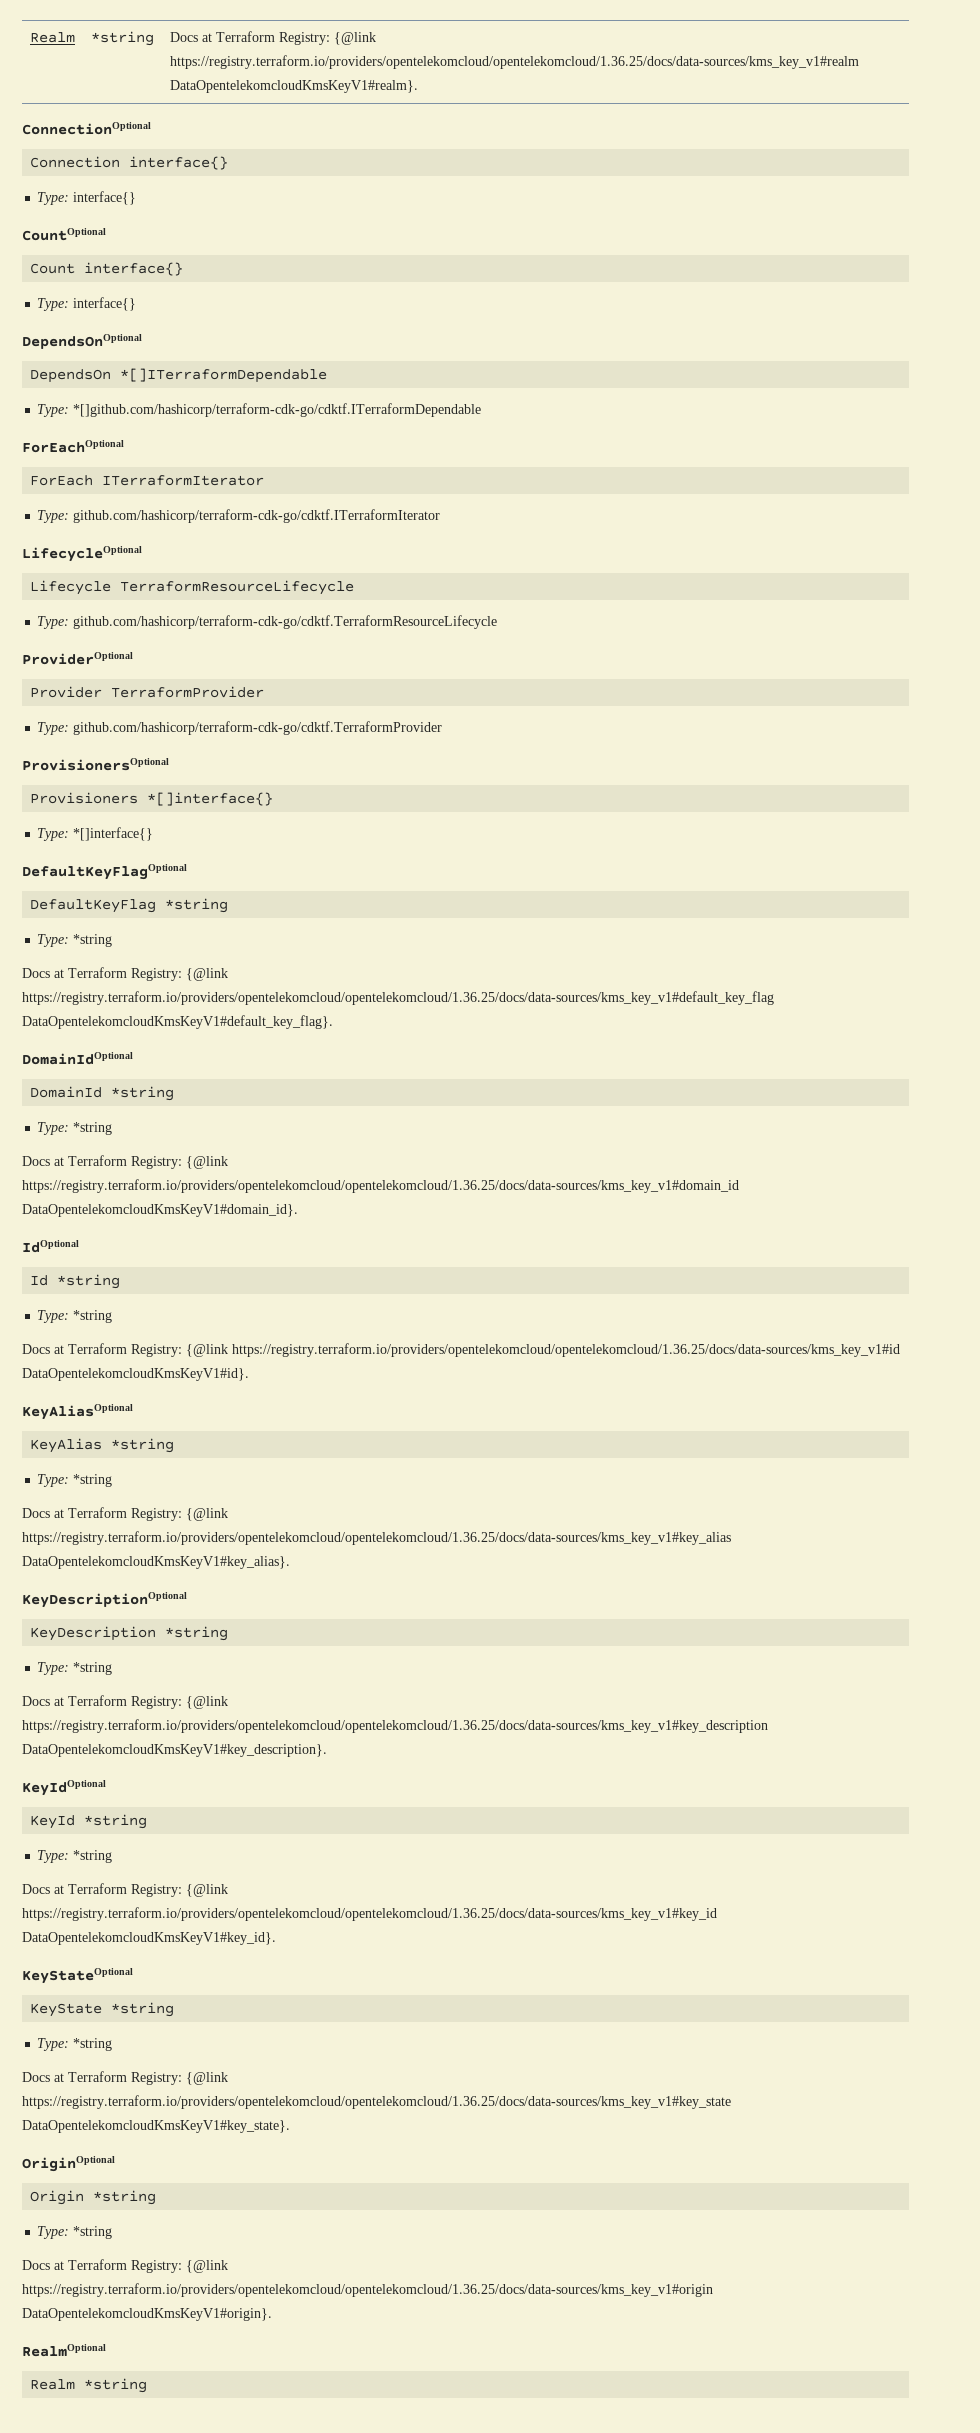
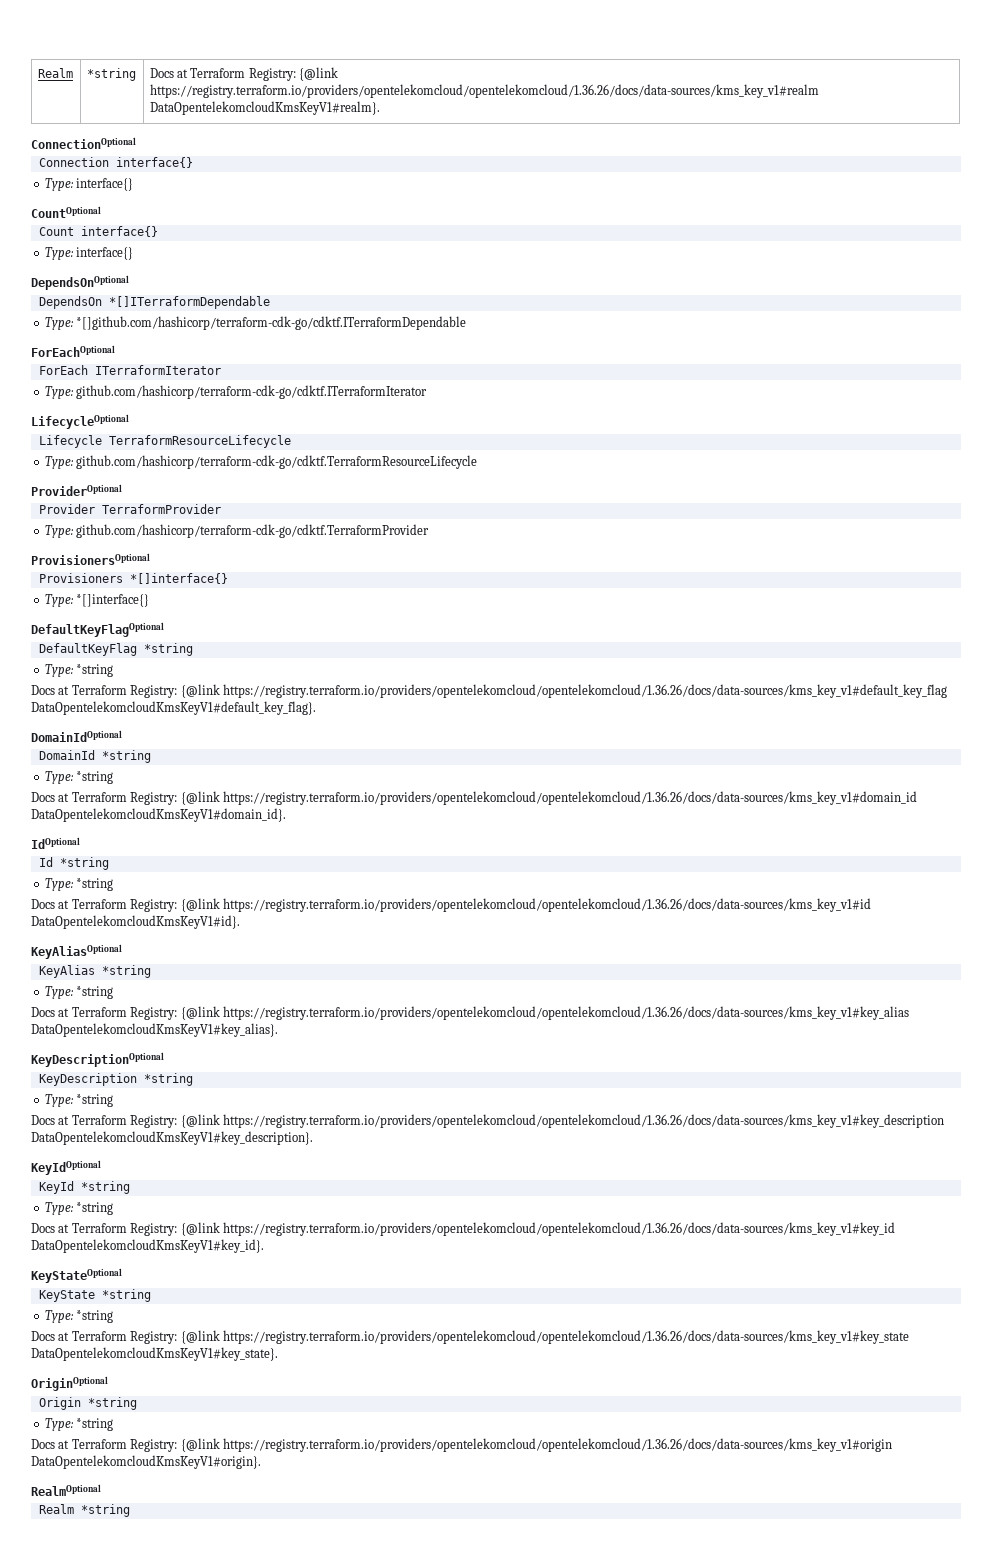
[169,55,859,69] https://registry.terraform.io/providers/opentelekomcloud/opentelekomcloud/1.36.25/docs/data-sources/kms_key_v1#realm -> [149,84,819,98] https://registry.terraform.io/providers/opentelekomcloud/opentelekomcloud/1.36.26/docs/data-sources/kms_key_v1#realm
[22,991,774,1005] https://registry.terraform.io/providers/opentelekomcloud/opentelekomcloud/1.36.25/docs/data-sources/kms_key_v1#default_key_flag -> [222,684,947,698] https://registry.terraform.io/providers/opentelekomcloud/opentelekomcloud/1.36.26/docs/data-sources/kms_key_v1#default_key_flag
[22,1179,739,1193] https://registry.terraform.io/providers/opentelekomcloud/opentelekomcloud/1.36.25/docs/data-sources/kms_key_v1#domain_id -> [222,791,917,805] https://registry.terraform.io/providers/opentelekomcloud/opentelekomcloud/1.36.26/docs/data-sources/kms_key_v1#domain_id
[232,1343,900,1357] https://registry.terraform.io/providers/opentelekomcloud/opentelekomcloud/1.36.25/docs/data-sources/kms_key_v1#id -> [222,898,871,912] https://registry.terraform.io/providers/opentelekomcloud/opentelekomcloud/1.36.26/docs/data-sources/kms_key_v1#id
[22,1531,731,1545] https://registry.terraform.io/providers/opentelekomcloud/opentelekomcloud/1.36.25/docs/data-sources/kms_key_v1#key_alias -> [222,1006,909,1020] https://registry.terraform.io/providers/opentelekomcloud/opentelekomcloud/1.36.26/docs/data-sources/kms_key_v1#key_alias
[22,1719,768,1733] https://registry.terraform.io/providers/opentelekomcloud/opentelekomcloud/1.36.25/docs/data-sources/kms_key_v1#key_description -> [222,1114,944,1128] https://registry.terraform.io/providers/opentelekomcloud/opentelekomcloud/1.36.26/docs/data-sources/kms_key_v1#key_description
[22,1907,717,1921] https://registry.terraform.io/providers/opentelekomcloud/opentelekomcloud/1.36.25/docs/data-sources/kms_key_v1#key_id -> [222,1222,895,1236] https://registry.terraform.io/providers/opentelekomcloud/opentelekomcloud/1.36.26/docs/data-sources/kms_key_v1#key_id
[22,2095,731,2109] https://registry.terraform.io/providers/opentelekomcloud/opentelekomcloud/1.36.25/docs/data-sources/kms_key_v1#key_state -> [222,1330,909,1344] https://registry.terraform.io/providers/opentelekomcloud/opentelekomcloud/1.36.26/docs/data-sources/kms_key_v1#key_state
[22,2283,713,2297] https://registry.terraform.io/providers/opentelekomcloud/opentelekomcloud/1.36.25/docs/data-sources/kms_key_v1#origin -> [222,1438,892,1452] https://registry.terraform.io/providers/opentelekomcloud/opentelekomcloud/1.36.26/docs/data-sources/kms_key_v1#origin

